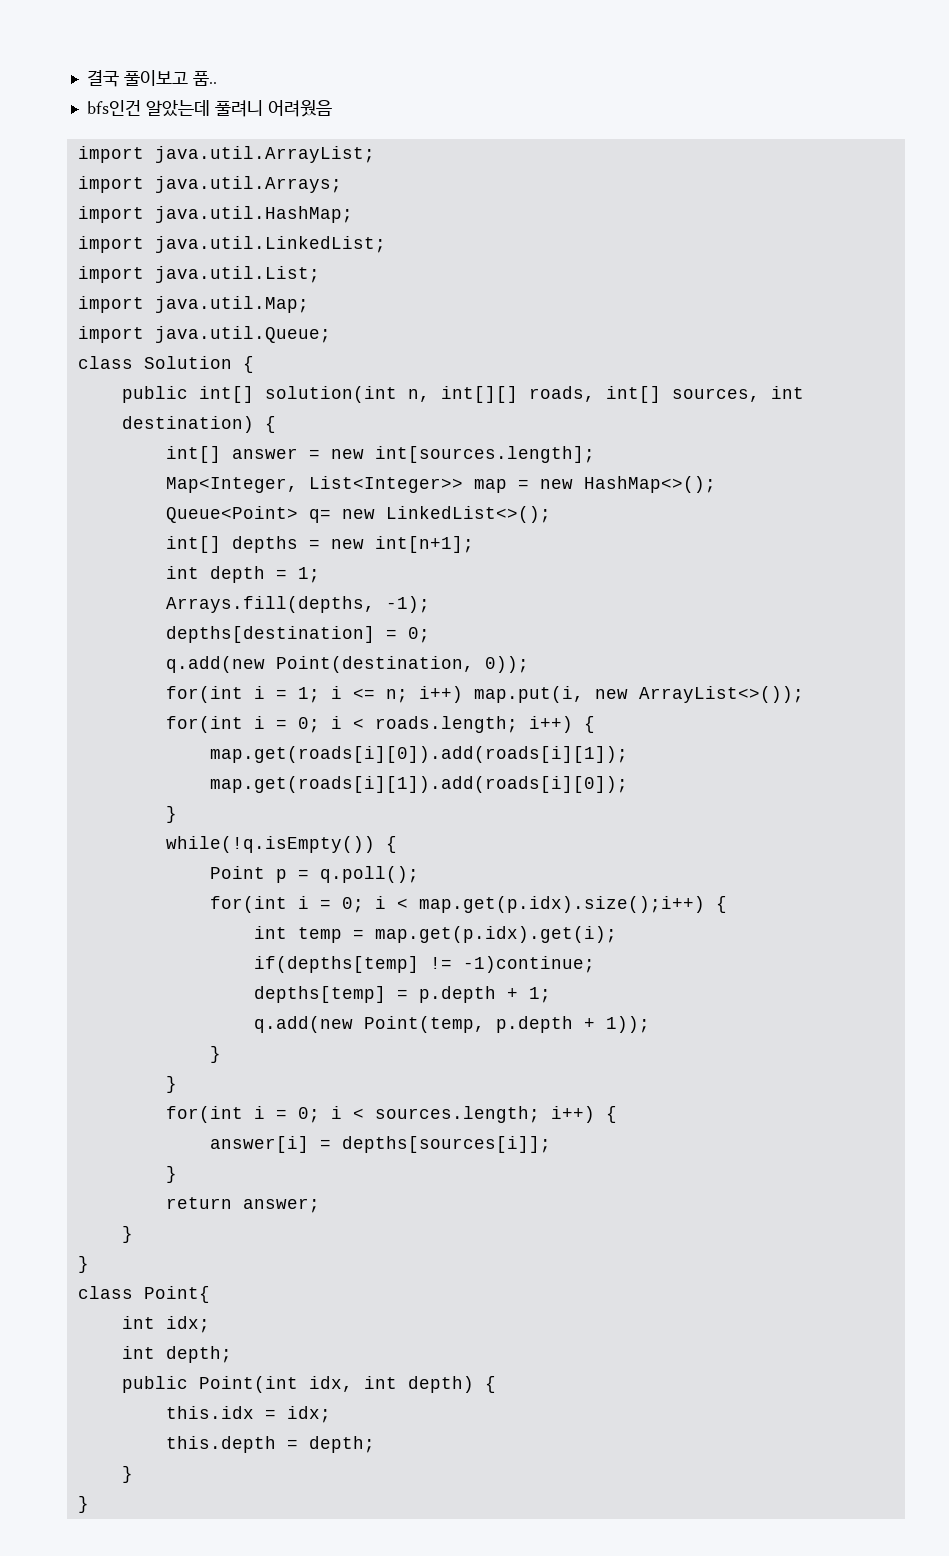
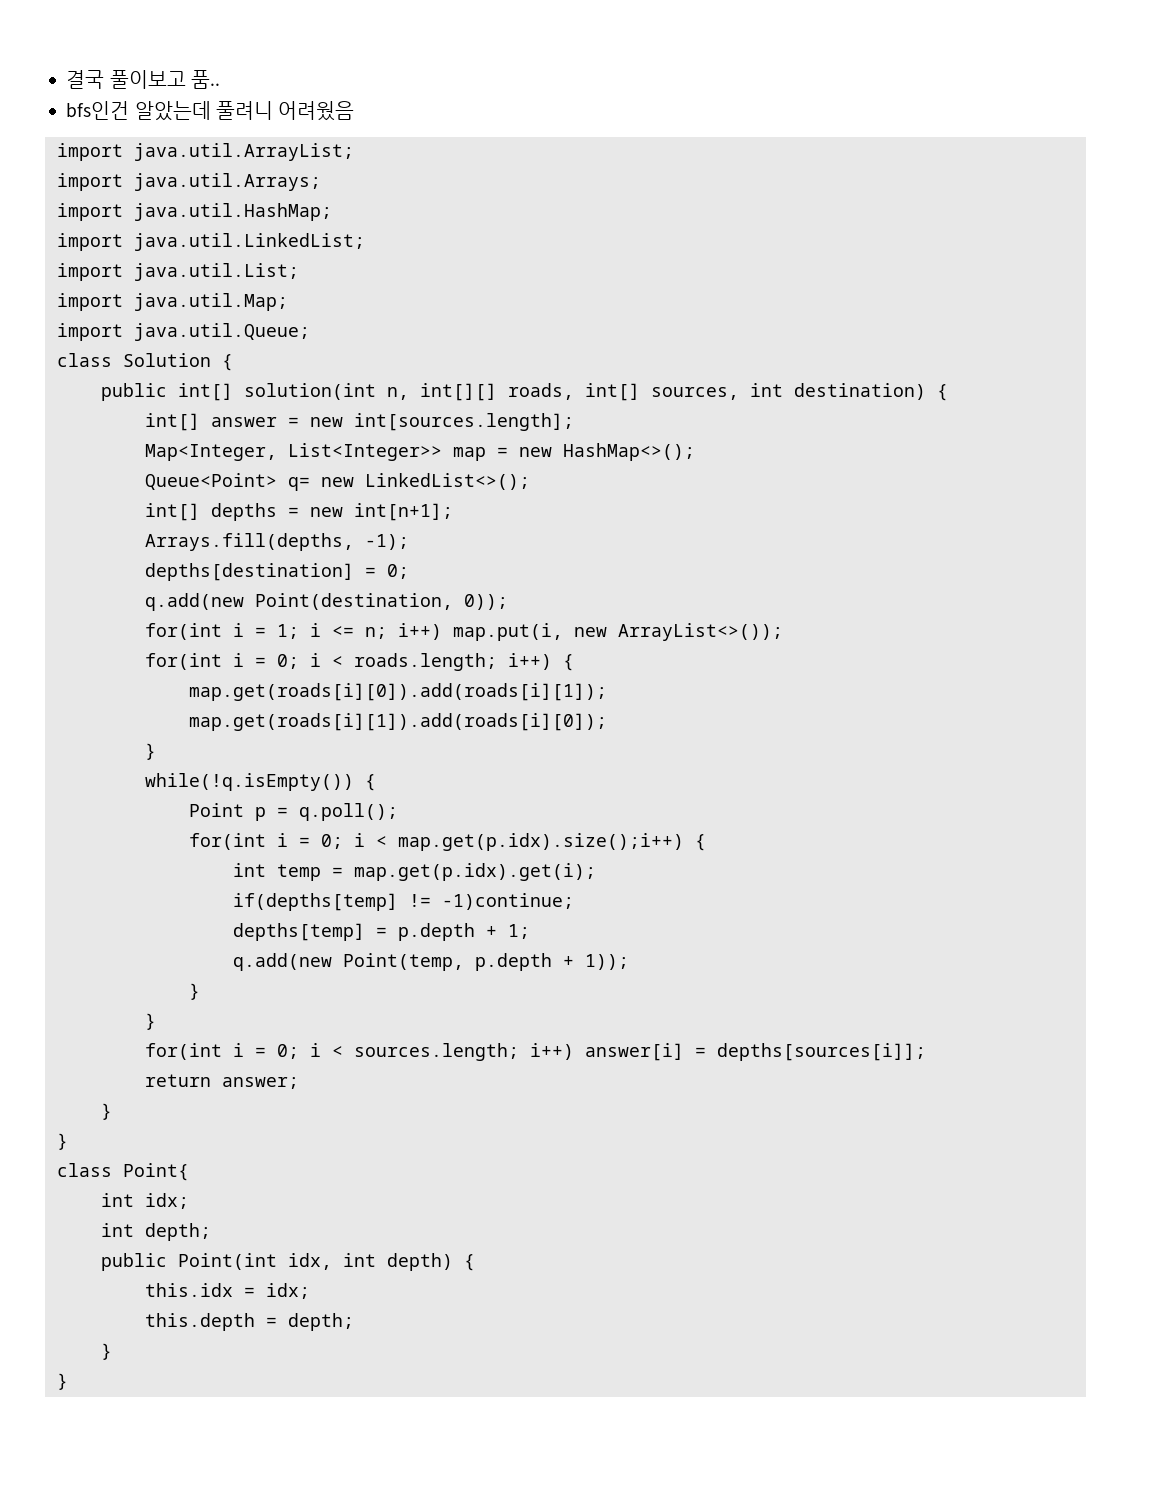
[165,566,320,583] // int depth = 1; -> (453, 512) none
[605,1106,617,1123] { // -> (574, 1051) none
[165,1166,177,1183] // } -> (926, 1052) none

